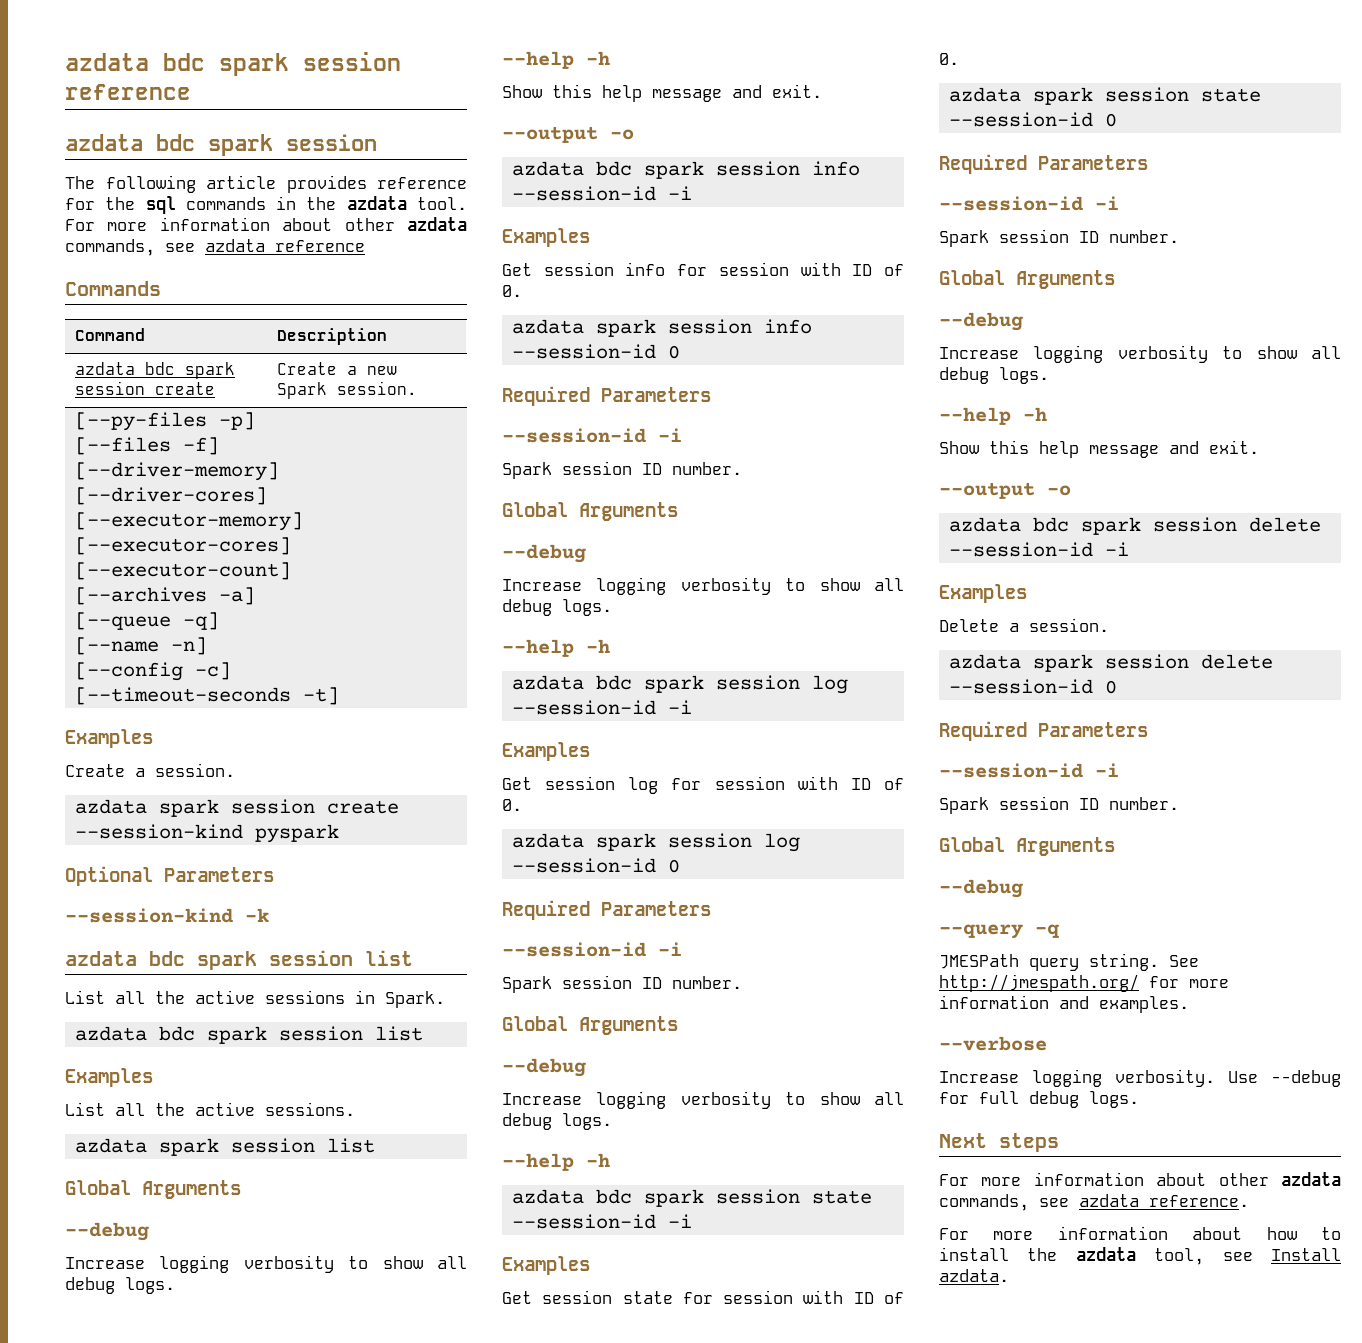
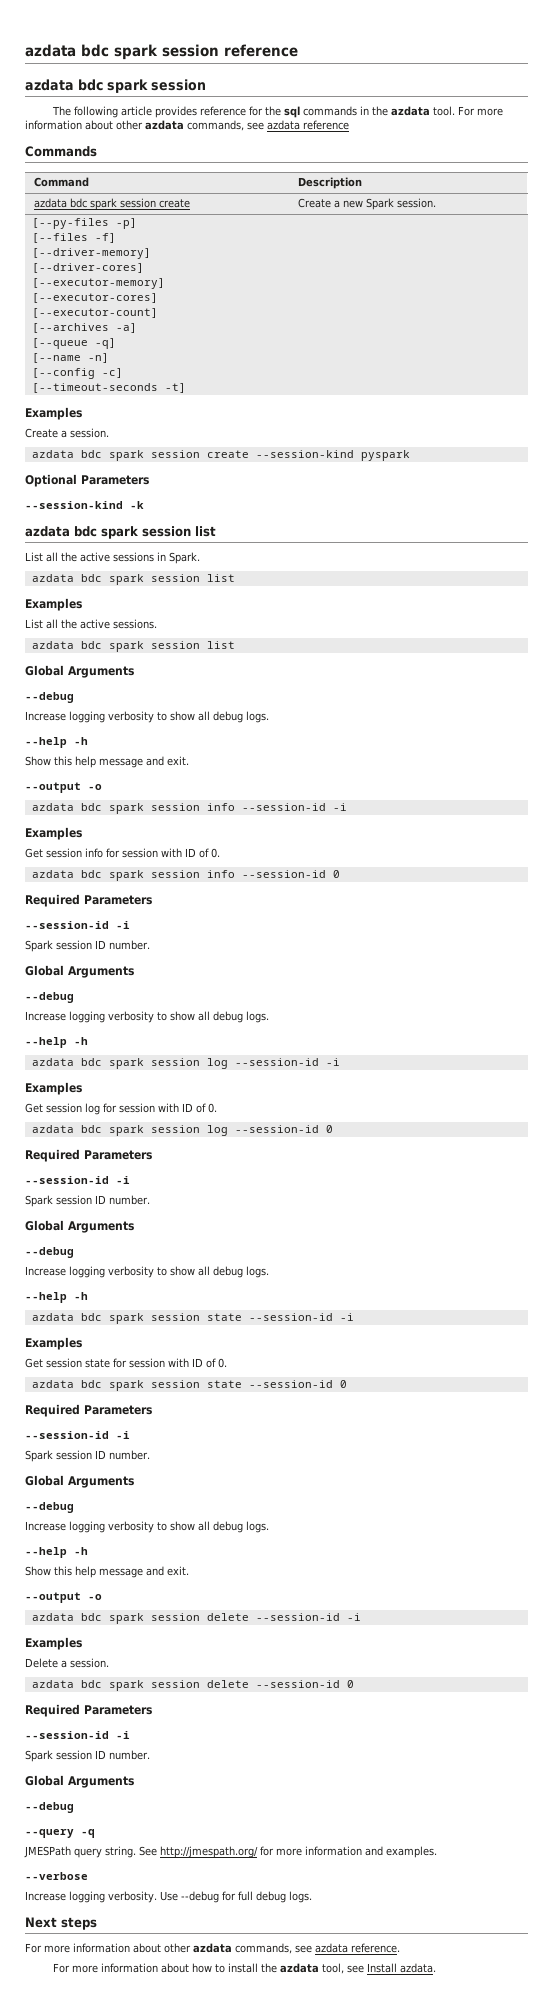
(148, 806) none -> [80,450,102,458] bdc
(148, 1145) none -> [80,641,102,649] bdc
(585, 326) none -> [80,870,102,878] bdc
(585, 840) none -> [80,1125,102,1133] bdc
(1022, 94) none -> [80,1380,102,1388] bdc
(1022, 661) none -> [80,1680,102,1688] bdc

